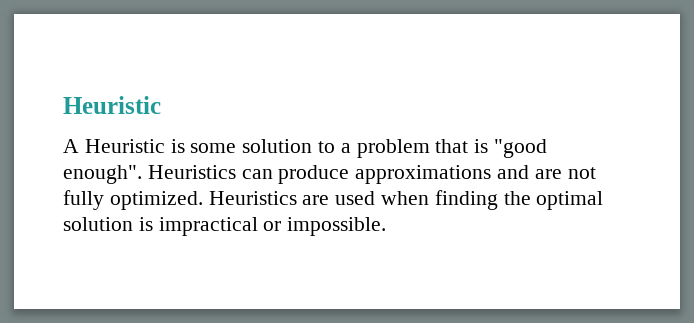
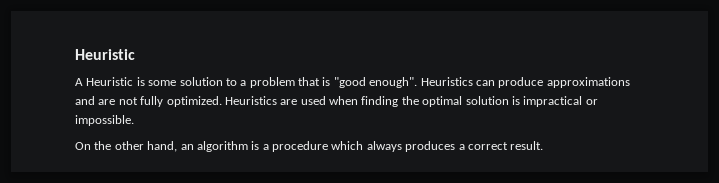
(387, 226) none -> [75,141,544,152] // On the other hand, an algorithm is a procedure which always produces a correct result.

